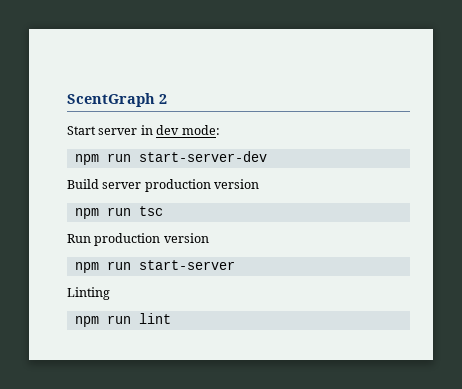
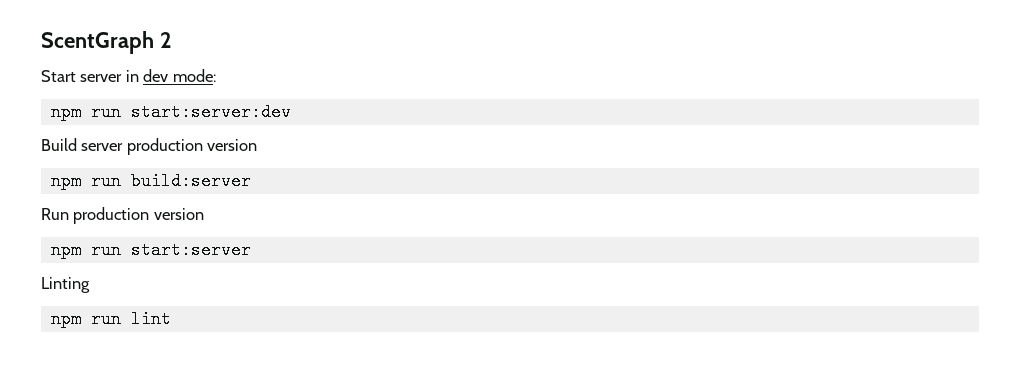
[138,151,267,162] start-server-dev -> [130,103,291,121] start:server:dev
[138,206,163,216] tsc -> [130,172,251,190] build:server
[138,260,235,270] start-server -> [130,241,251,259] start:server

